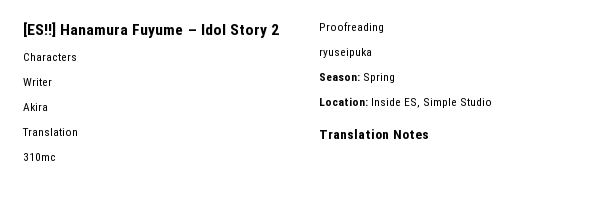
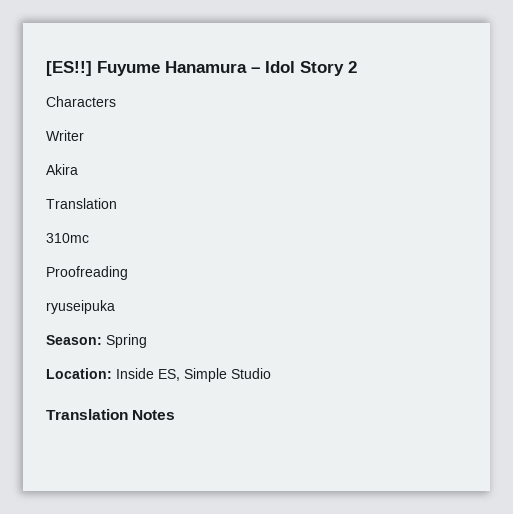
[60,24,184,38] Hanamura Fuyume -> [97,61,247,76] Fuyume Hanamura

